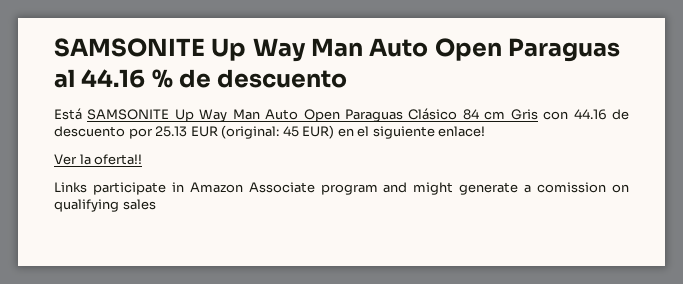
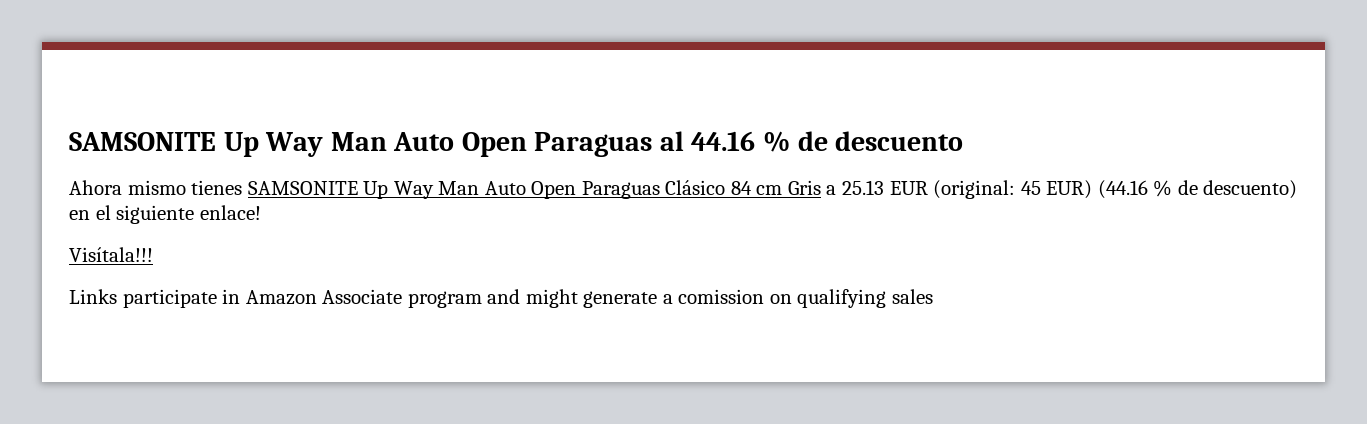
[54,108,82,120] Está -> [69,180,243,195] Ahora mismo tienes
[543,109,630,120] [54,126,153,139] con 44.16 de descuento por -> [826,185,837,195] a
(335, 132) none -> [1097,180,1298,199] (44.16 % de descuento)
[54,154,143,165] Ver la oferta!! -> [69,247,153,262] Visítala!!!

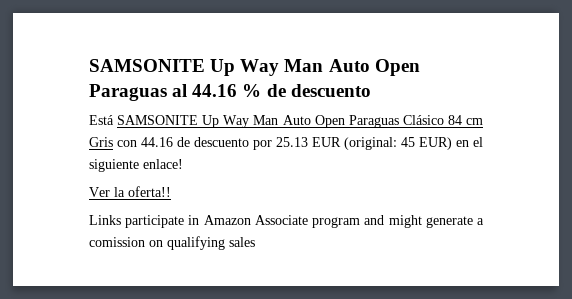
[69,180,243,195] Ahora mismo tienes -> [89,115,114,125] Está
[826,185,837,195] a -> [117,137,272,150] con 44.16 de descuento por
[1097,180,1298,199] (44.16 % de descuento) -> (452, 143) none
[69,247,153,262] Visítala!!! -> [89,186,171,197] Ver la oferta!!

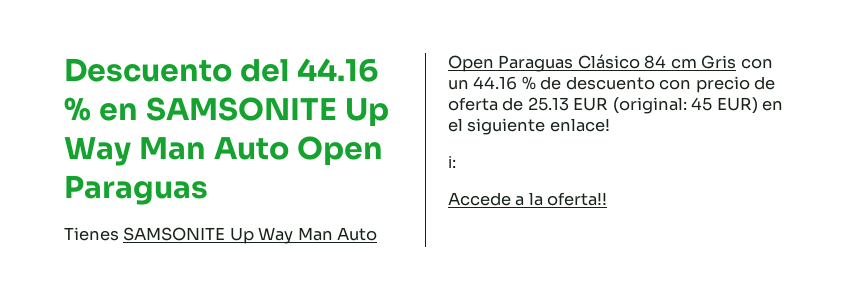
[89,59,420,76] [89,84,371,101] [89,115,114,125] SAMSONITE Up Way Man Auto Open Paraguas al 44.16 % de descuento // Está -> [64,58,380,82] [64,97,390,126] [64,136,384,166] [64,175,208,205] [64,227,119,241] Descuento del 44.16 % en SAMSONITE Up Way Man Auto Open Paraguas // Tienes
[141,137,272,150] 44.16 de descuento por -> [448,76,776,93] [448,97,524,111] un 44.16 % de descuento con precio de oferta de
[89,187,110,197] Ver -> [448,156,456,168] [448,192,525,206] ℹ: // Accede a
[89,215,485,228] [89,236,255,250] // Links participate in Amazon Associate program and might generate a comission on qualifying sales -> (608, 199) none

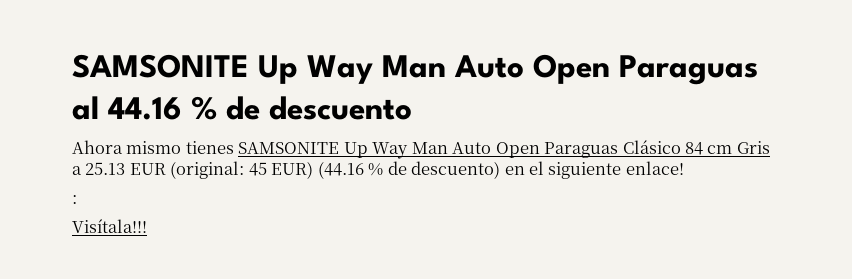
[64,58,380,82] [64,97,390,126] [64,136,384,166] [64,175,208,205] [64,227,119,241] Descuento del 44.16 % en SAMSONITE Up Way Man Auto Open Paraguas // Tienes -> [72,54,758,85] [72,96,412,120] [72,140,234,154] SAMSONITE Up Way Man Auto Open Paraguas al 44.16 % de descuento // Ahora mismo tienes
[740,58,773,69] [448,76,776,93] [448,97,524,111] con un 44.16 % de descuento con precio de oferta de -> [72,166,82,175] a
(758, 105) none -> [317,161,501,179] (44.16 % de descuento)
[448,156,456,168] [448,192,608,206] ℹ: // Accede a la oferta!! -> [72,195,77,204] [72,219,147,233] : // Visítala!!!

